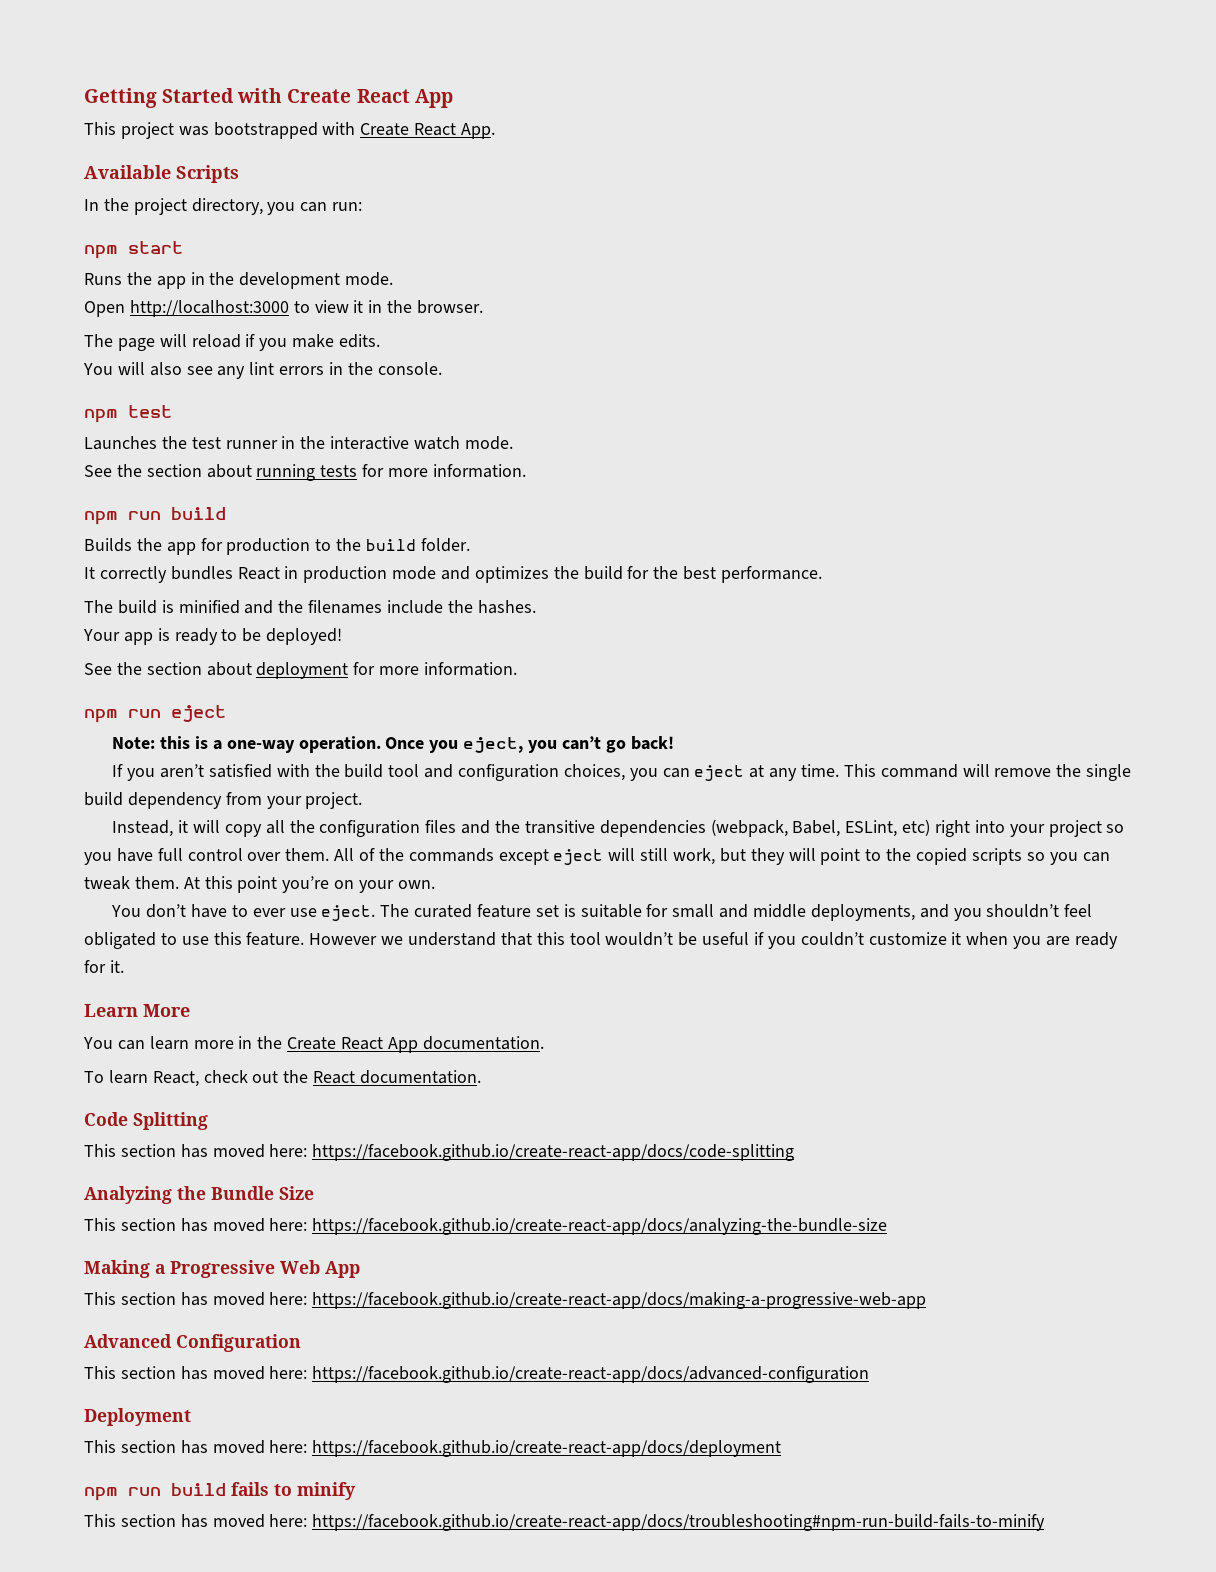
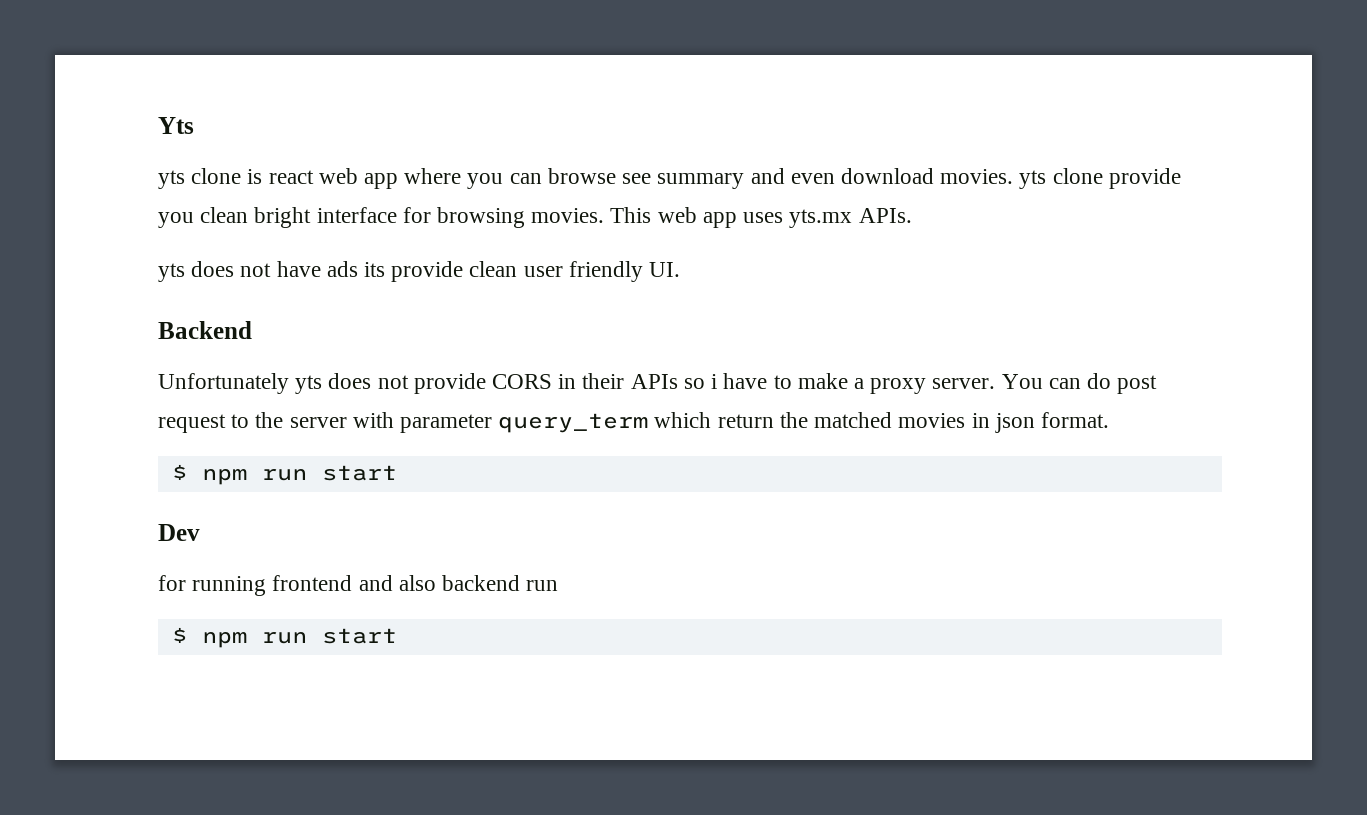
[84,88,453,108] [84,122,496,139] [84,165,239,183] [84,198,363,215] [84,241,183,259] [84,272,394,289] [84,300,484,317] [84,334,381,351] [83,362,442,379] [84,405,172,423] [84,436,513,450] [84,464,526,481] [84,507,226,525] [84,538,470,555] [84,566,823,583] [84,600,536,614] [83,628,343,645] [84,662,518,679] [84,705,226,723] [112,736,674,753] [112,764,1132,781] [84,792,363,809] [112,819,1125,837] [84,848,1110,865] [84,876,435,893] [111,904,1093,921] [84,932,1118,949] [84,960,124,973] [84,1004,190,1017] [83,1036,544,1053] [84,1070,482,1087] [84,1112,208,1130] [84,1144,795,1161] [84,1186,314,1204] [84,1218,888,1235] [84,1260,360,1278] [84,1292,927,1309] [84,1334,301,1352] [84,1366,870,1383] [84,1408,191,1426] [84,1440,782,1457] [84,1482,356,1501] [84,1514,1046,1531] Getting Started with Create React App // This project was bootstrapped with Create React App. // Available Scripts // In the project directory, you can run: // npm start // Runs the app in the development mode. // Open http://localhost:3000 to view it in the browser. // The page will reload if you make edits. // You will also see any lint errors in the console. // npm test // Launches the test runner in the interactive watch mode. // See the section about running tests for more information. // npm run build // Builds the app for production to the build folder. // It correctly bundles React in production mode and optimizes the build for the best performance. // The build is minified and the filenames include the hashes. // Your app is ready to be deployed! // See the section about deployment for more information. // npm run eject // Note: this is a one-way operation. Once you eject, you can’t go back! // If you aren’t satisfied with the build tool and configuration choices, you can eject at any time. This command will remove the single build dependency from your project. // Instead, it will copy all the configuration files and the transitive dependencies (webpack, Babel, ESLint, etc) right into your project so you have full control over them. All of the commands except eject will still work, but they will point to the copied scripts so you can tweak them. At this point you’re on your own. // You don’t have to ever use eject. The curated feature set is suitable for small and middle deployments, and you shouldn’t feel obligated to use this feature. However we understand that this tool wouldn’t be useful if you couldn’t customize it when you are ready for it. // Learn More // You can learn more in the Create React App documentation. // To learn React, check out the React documentation. // Code Splitting // This section has moved here: https://facebook.github.io/create-react-app/docs/code-splitting // Analyzing the Bundle Size // This section has moved here: https://facebook.github.io/create-react-app/docs/analyzing-the-bundle-size // Making a Progressive Web App // This section has moved here: https://facebook.github.io/create-react-app/docs/making-a-progressive-web-app // Advanced Configuration // This section has moved here: https://facebook.github.io/create-react-app/docs/advanced-configuration // Deployment // This section has moved here: https://facebook.github.io/create-react-app/docs/deployment // npm run build fails to minify // This section has moved here: https://facebook.github.io/create-react-app/docs/troubleshooting#npm-run-build-fails-to-minify -> [158,117,194,134] [158,168,1181,189] [158,207,912,228] [158,261,681,282] [158,321,252,339] [158,373,1158,394] [158,412,1109,433] [171,464,397,485] [158,524,200,541] [158,575,559,596] [171,627,397,648] Yts // yts clone is react web app where you can browse see summary and even download movies. yts clone provide you clean bright interface for browsing movies. This web app uses yts.mx APIs. // yts does not have ads its provide clean user friendly UI. // Backend // Unfortunately yts does not provide CORS in their APIs so i have to make a proxy server. You can do post request to the server with parameter query_term which return the matched movies in json format. // $ npm run start // Dev // for running frontend and also backend run // $ npm run start

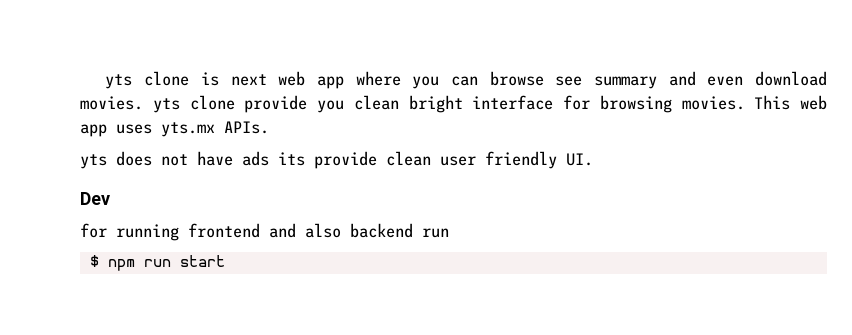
[158,117,194,134] Yts // -> (105, 81) none
[268,170,314,184] react -> [230,74,267,86] next
[158,321,252,339] [158,373,1158,394] [158,412,1109,433] [171,464,397,485] // Backend // Unfortunately yts does not provide CORS in their APIs so i have to make a proxy server. You can do post request to the server with parameter query_term which return the matched movies in json format. // $ npm run start -> (593, 159) none

